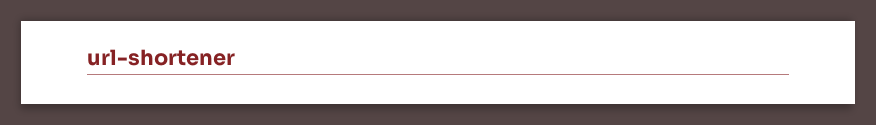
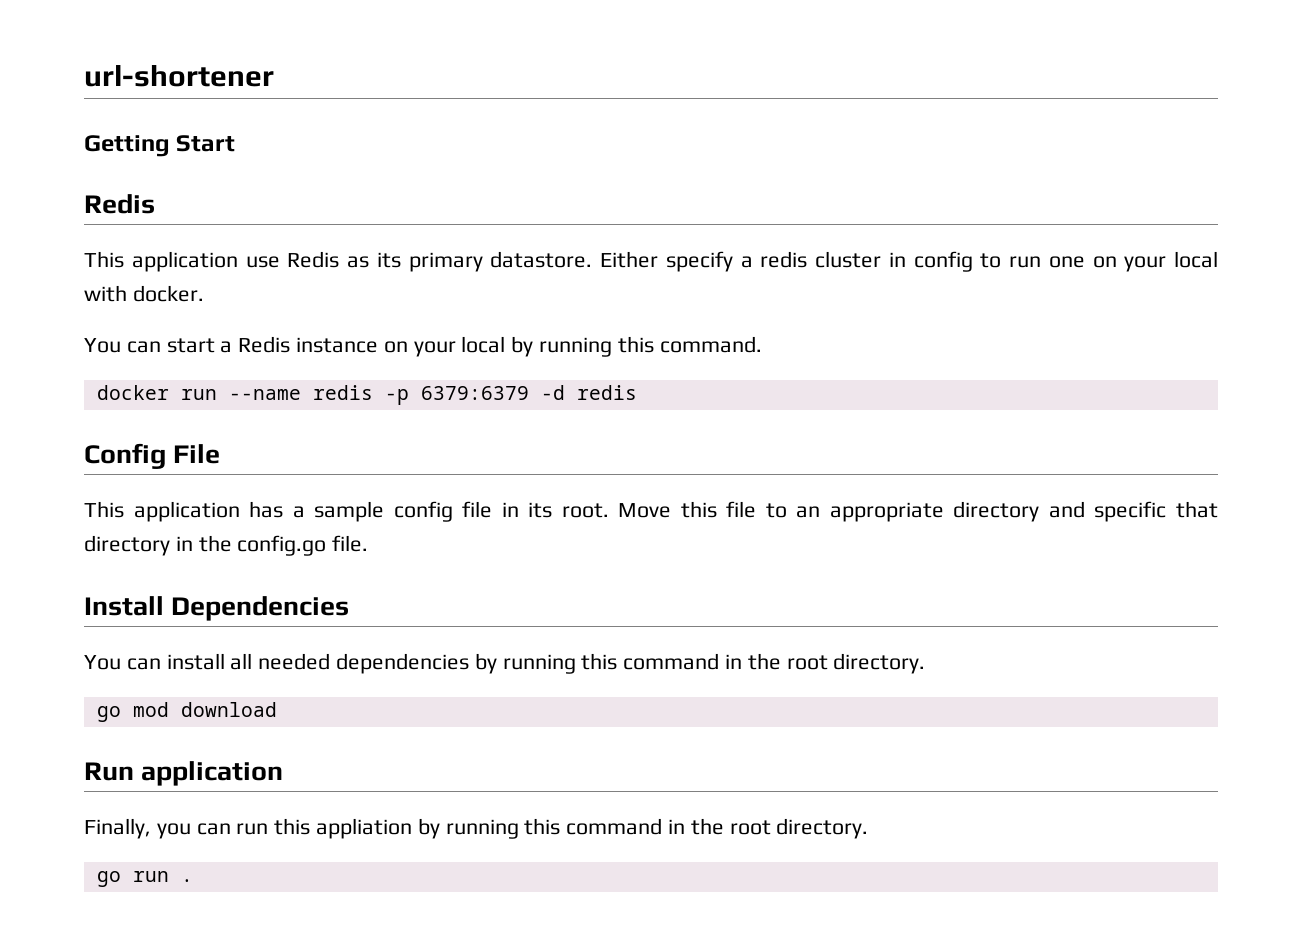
(235, 57) none -> [84,135,236,157] [84,194,155,214] [84,251,1218,272] [84,285,204,302] [84,336,762,357] [96,385,637,405] [84,443,221,469] [84,501,1218,522] [84,535,369,556] [84,596,350,621] [84,653,926,674] [96,702,277,722] [84,761,284,786] [84,818,869,839] [96,871,193,887] // Getting Start // Redis // This application use Redis as its primary datastore. Either specify a redis cluster in config to run one on your local with docker. // You can start a Redis instance on your local by running this command. // docker run --name redis -p 6379:6379 -d redis // Config File // This application has a sample config file in its root. Move this file to an appropriate directory and specific that directory in the config.go file. // Install Dependencies // You can install all needed dependencies by running this command in the root directory. // go mod download // Run application // Finally, you can run this appliation by running this command in the root directory. // go run .

